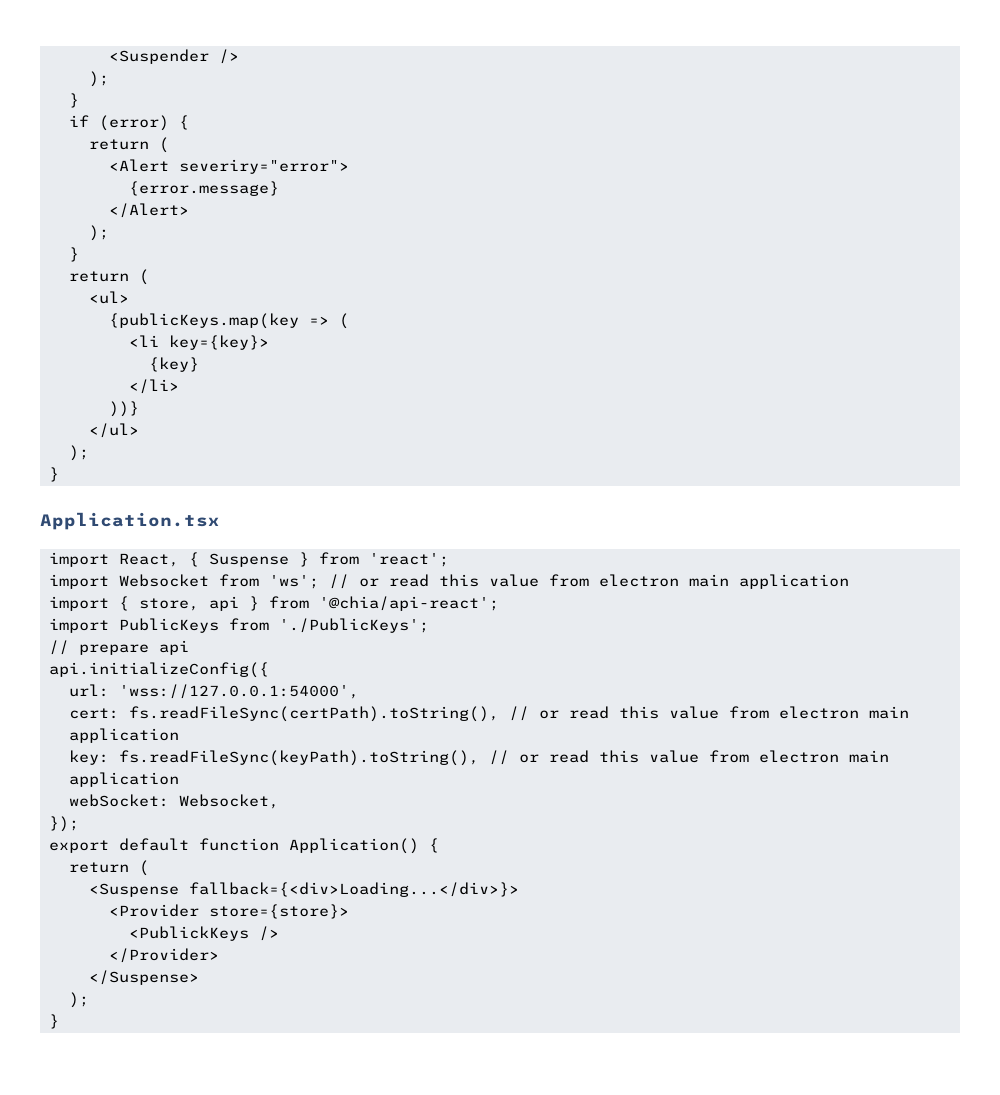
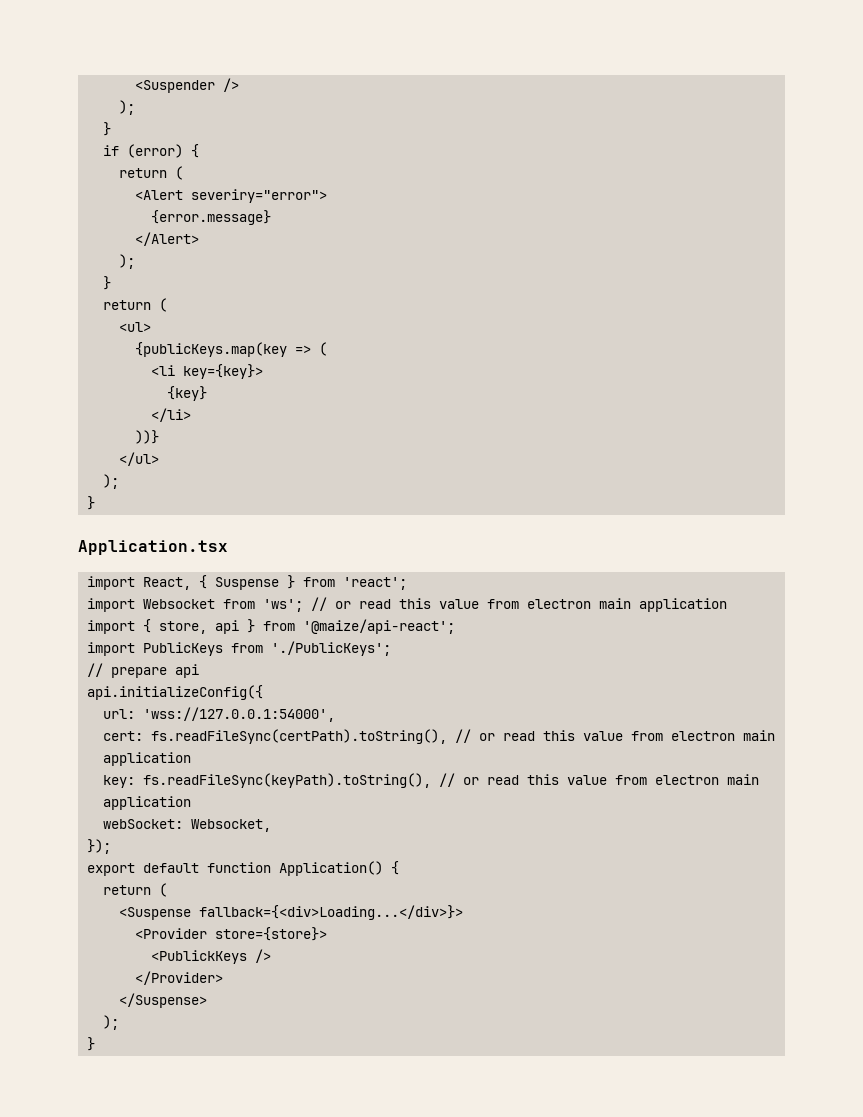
[319,596,500,611] '@chia/api-react'; -> [303,619,456,634] '@maize/api-react';

